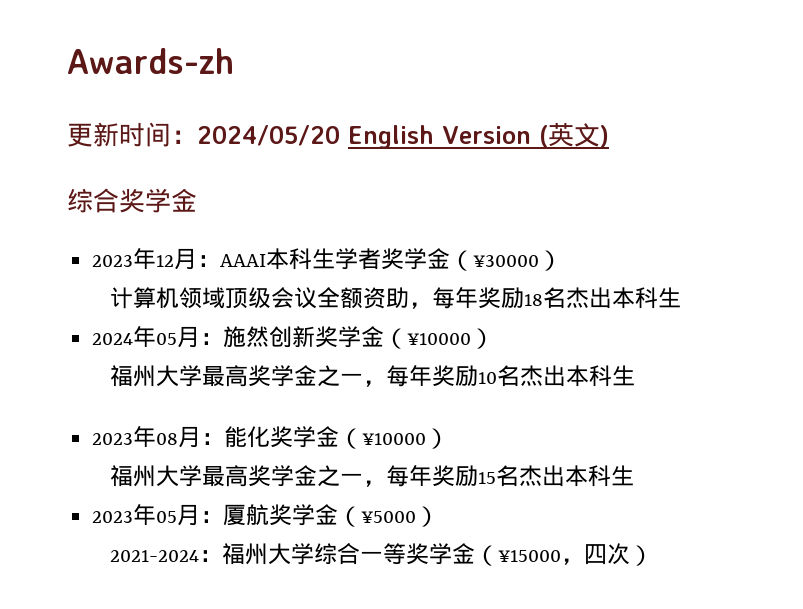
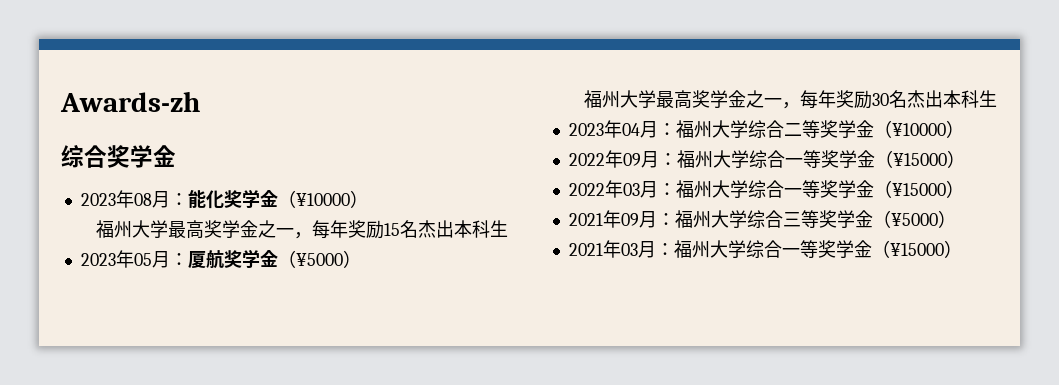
[67,122,609,149] [67,188,197,213] [92,248,563,271] [109,287,681,309] [92,326,495,349] [109,365,635,387] 更新时间：2024/05/20 English Version (英文) // 综合奖学金 // 2023年12月：AAAI本科生学者奖学金（¥30000） // 计算机领域顶级会议全额资助，每年奖励18名杰出本科生 // 2024年05月：施然创新奖学金（¥10000） // 福州大学最高奖学金之一，每年奖励10名杰出本科生 -> [61,145,176,168] 综合奖学金
[109,543,653,566] 2021-2024：福州大学综合一等奖学金（¥15000，四次） -> [584,90,998,109] [568,120,964,139] [568,150,965,169] [568,180,964,199] [568,210,956,229] [568,240,962,259] 福州大学最高奖学金之一，每年奖励30名杰出本科生 // 2023年04月：福州大学综合二等奖学金（¥10000） // 2022年09月：福州大学综合一等奖学金（¥15000） // 2022年03月：福州大学综合一等奖学金（¥15000） // 2021年09月：福州大学综合三等奖学金（¥5000） // 2021年03月：福州大学综合一等奖学金（¥15000）

